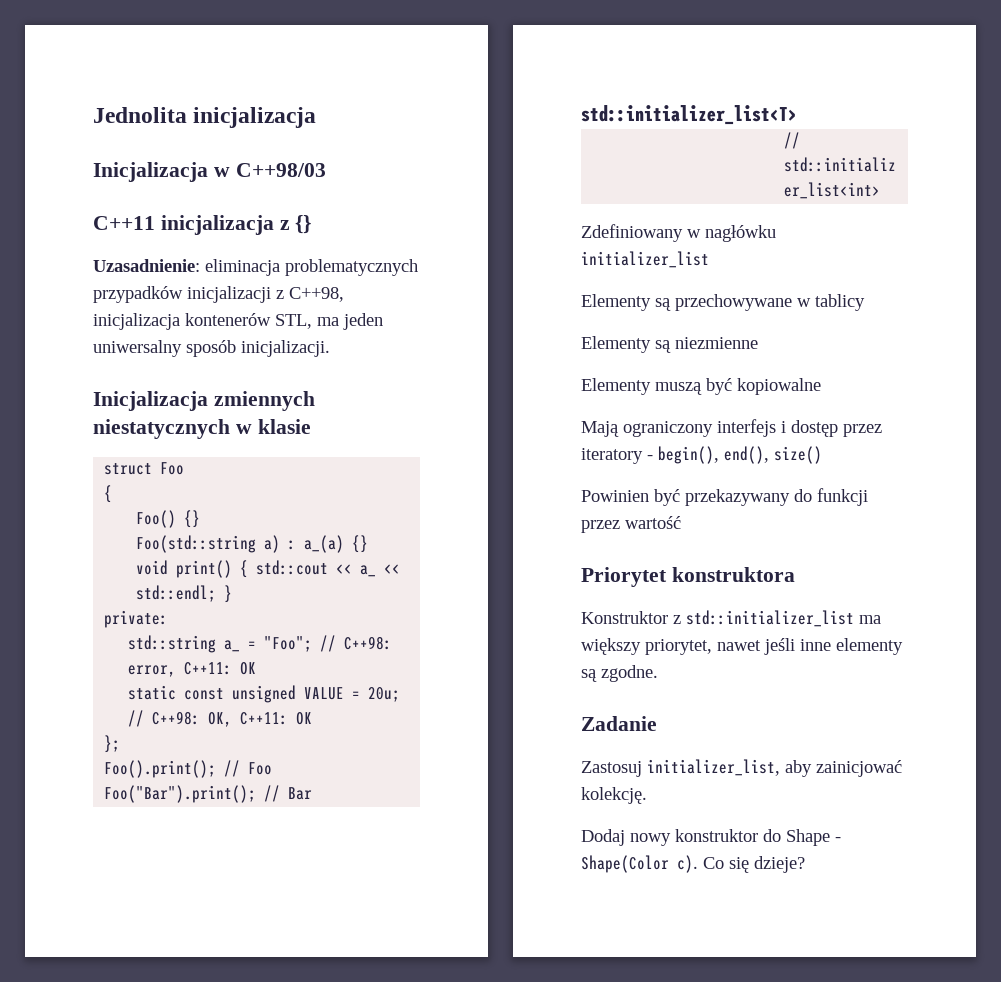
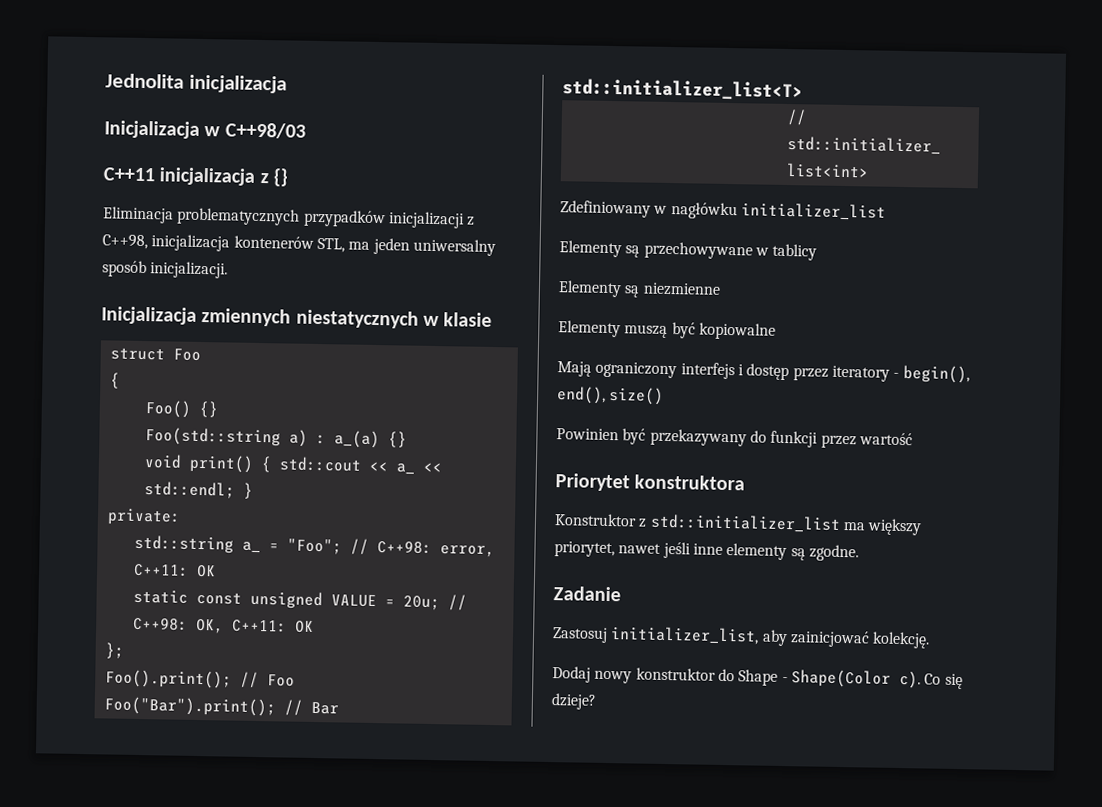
[93,259,280,276] Uzasadnienie: eliminacja -> [103,206,174,224] Eliminacja

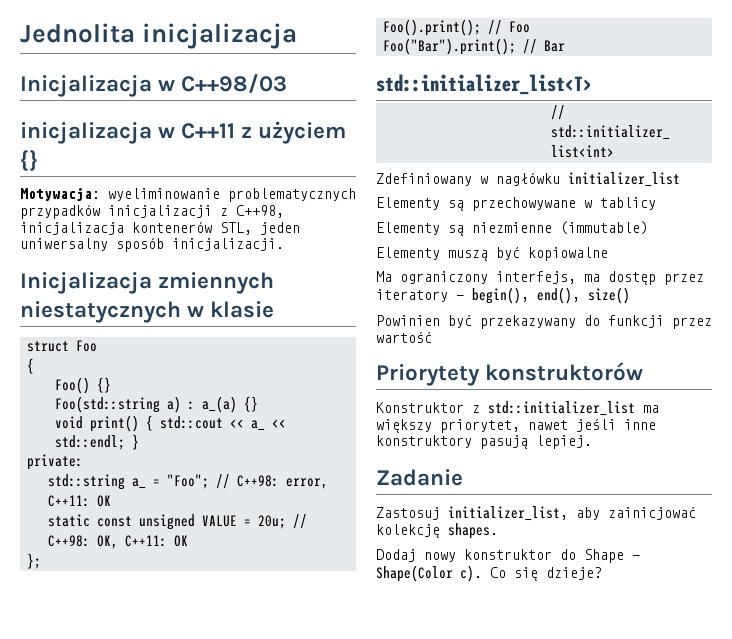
[103,167,288,187] [103,206,174,224] C++11 inicjalizacja z {} // Eliminacja -> [20,121,347,144] [20,150,38,171] [20,188,220,201] inicjalizacja w C++11 z użyciem {} // Motywacja: wyeliminowanie
[348,241,371,250] ma -> (252, 228) none
(721, 289) none -> [560,221,648,235] (immutable)
[557,361,744,380] Mają ograniczony interfejs i -> [376,271,600,284] Ma ograniczony interfejs, ma
[555,473,746,492] Priorytet konstruktora -> [376,362,644,386] Priorytety konstruktorów
[726,543,859,562] elementy są zgodne. -> [376,435,592,449] konstruktory pasują lepiej.
[872,631,931,649] kolekcję. -> [376,523,498,539] kolekcję shapes.

